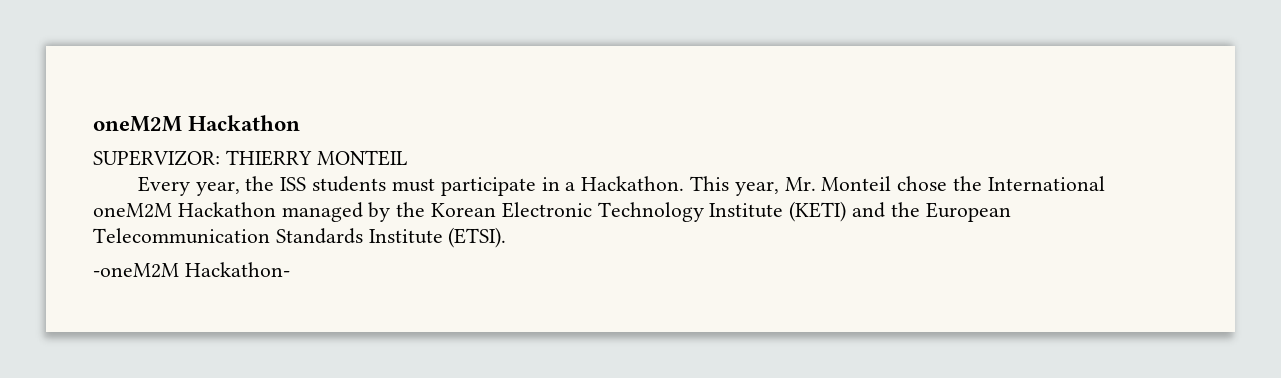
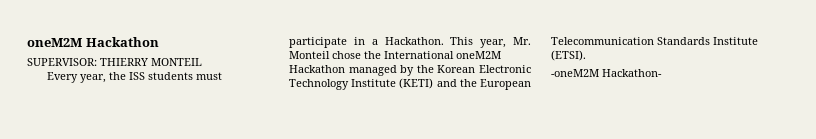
[93,150,220,166] SUPERVIZOR: -> [27,58,97,66] SUPERVISOR:

